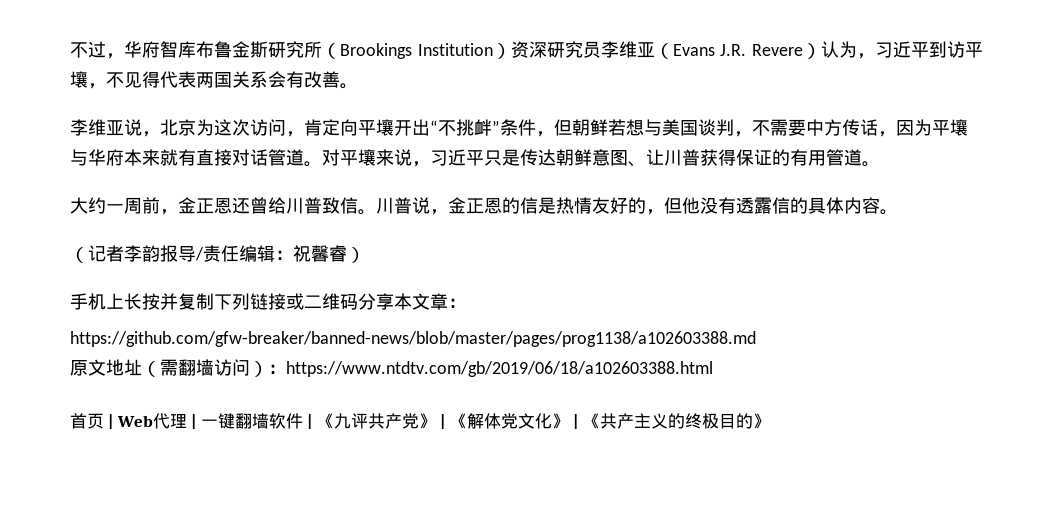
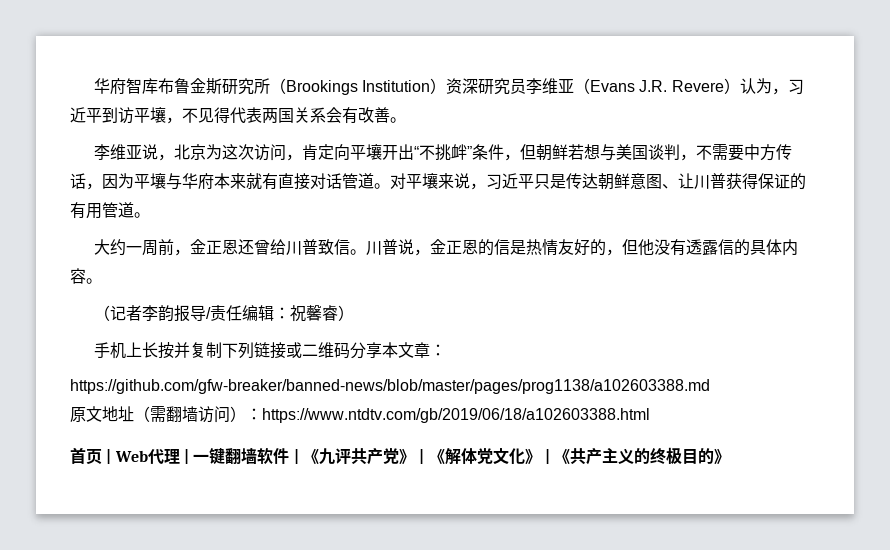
[70,41,124,59] 不过， -> (93, 86) none

